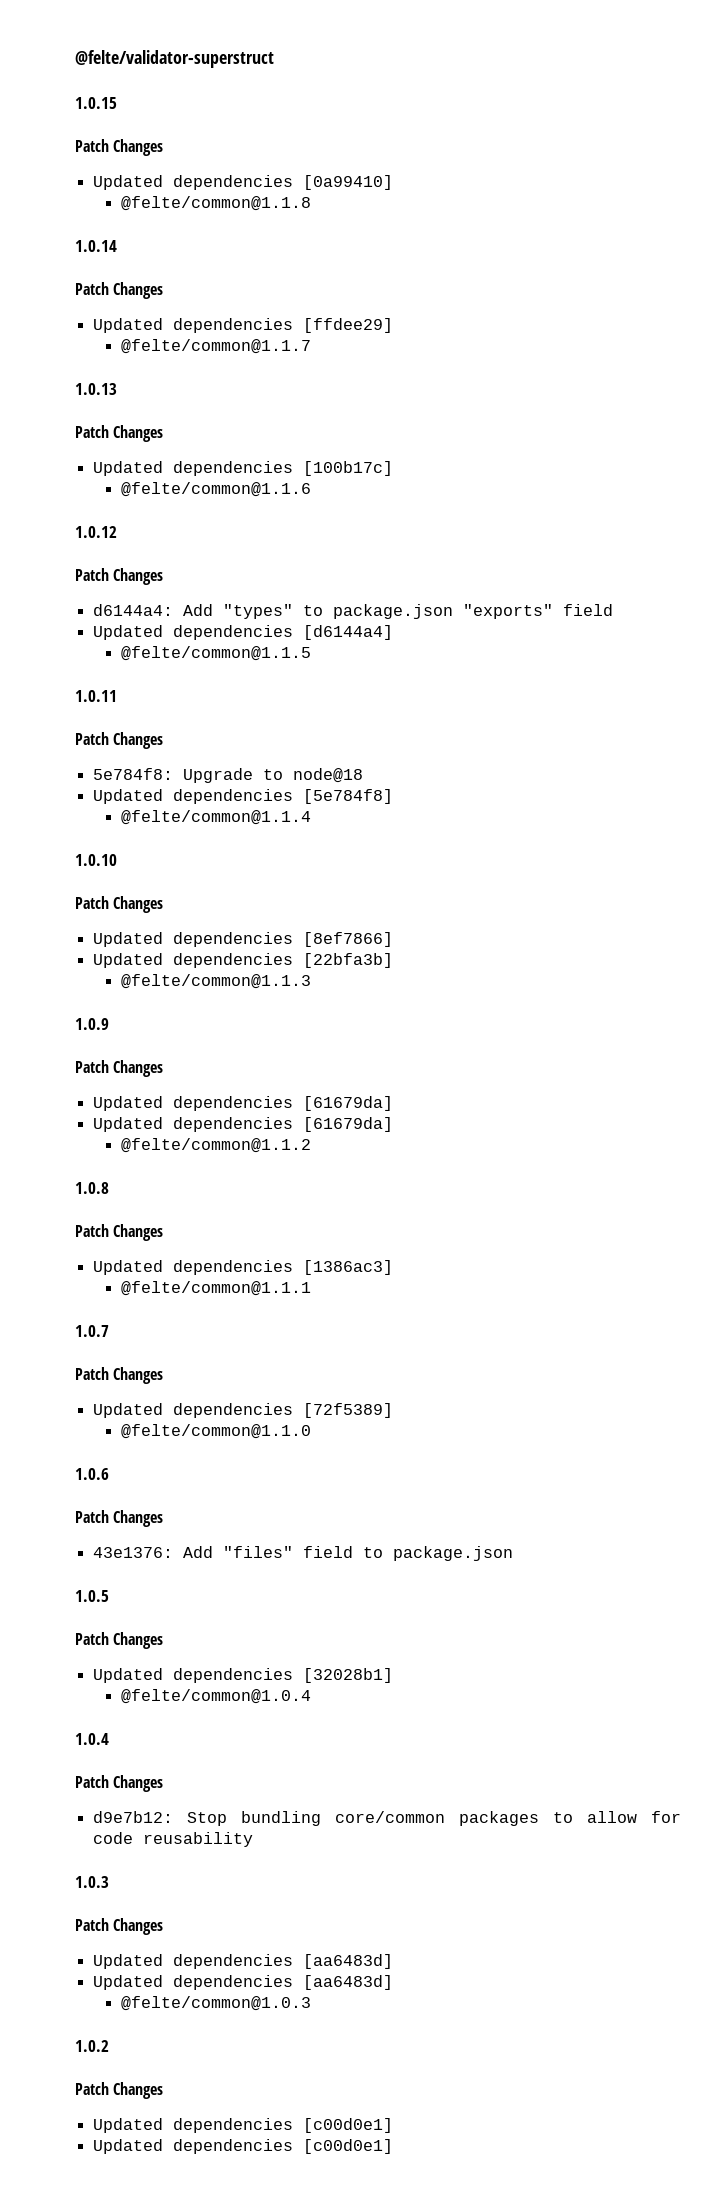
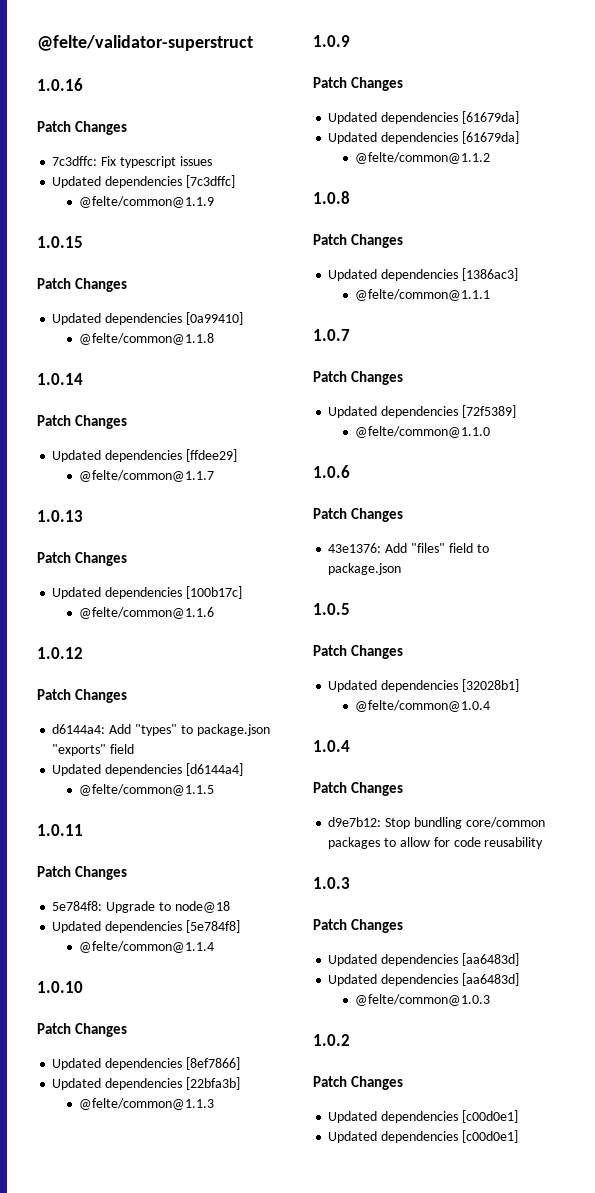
(274, 59) none -> [37,78,83,91] [37,121,128,135] [52,156,212,168] [52,175,235,188] [79,196,215,208] // 1.0.16 // Patch Changes // 7c3dffc: Fix typescript issues // Updated dependencies [7c3dffc] // @felte/common@1.1.9

